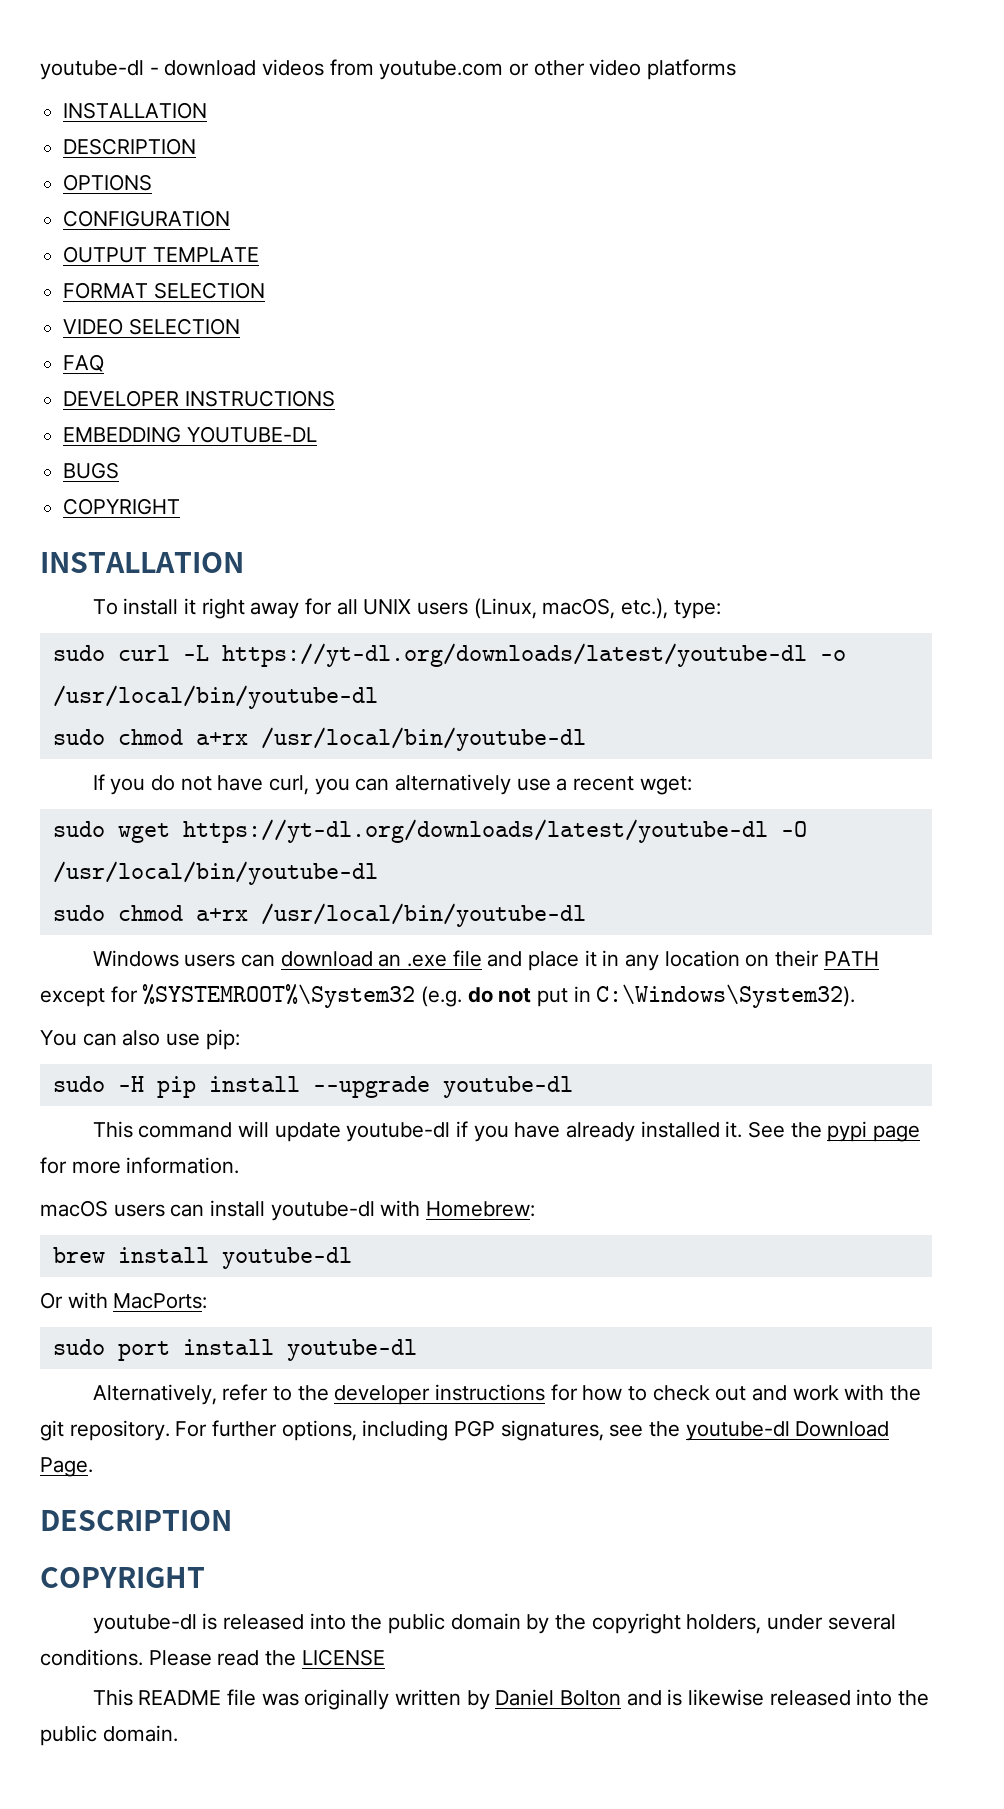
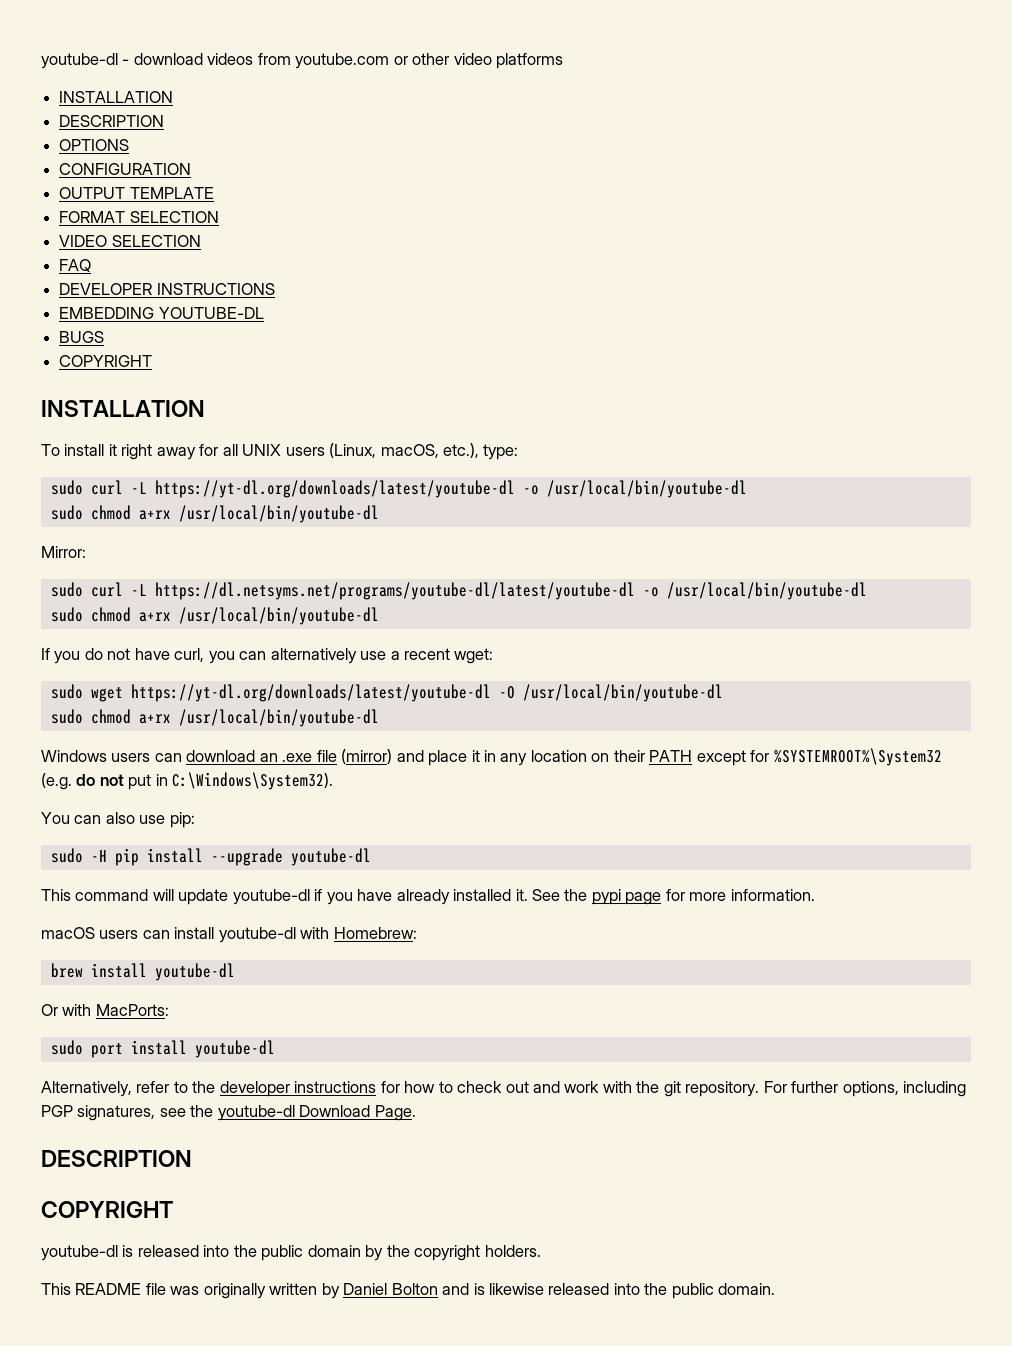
(586, 739) none -> [41,546,86,558] [50,582,867,600] [50,607,379,625] // Mirror: // sudo curl -L https://dl.netsyms.net/programs/youtube-dl/latest/youtube-dl -o /usr/local/bin/youtube-dl // sudo chmod a+rx /usr/local/bin/youtube-dl
(482, 958) none -> [341,749,393,764] (mirror)
[686,1614,896,1634] [40,1649,385,1666] holders, under several conditions. Please read the LICENSE -> [484,1245,541,1257] holders.

